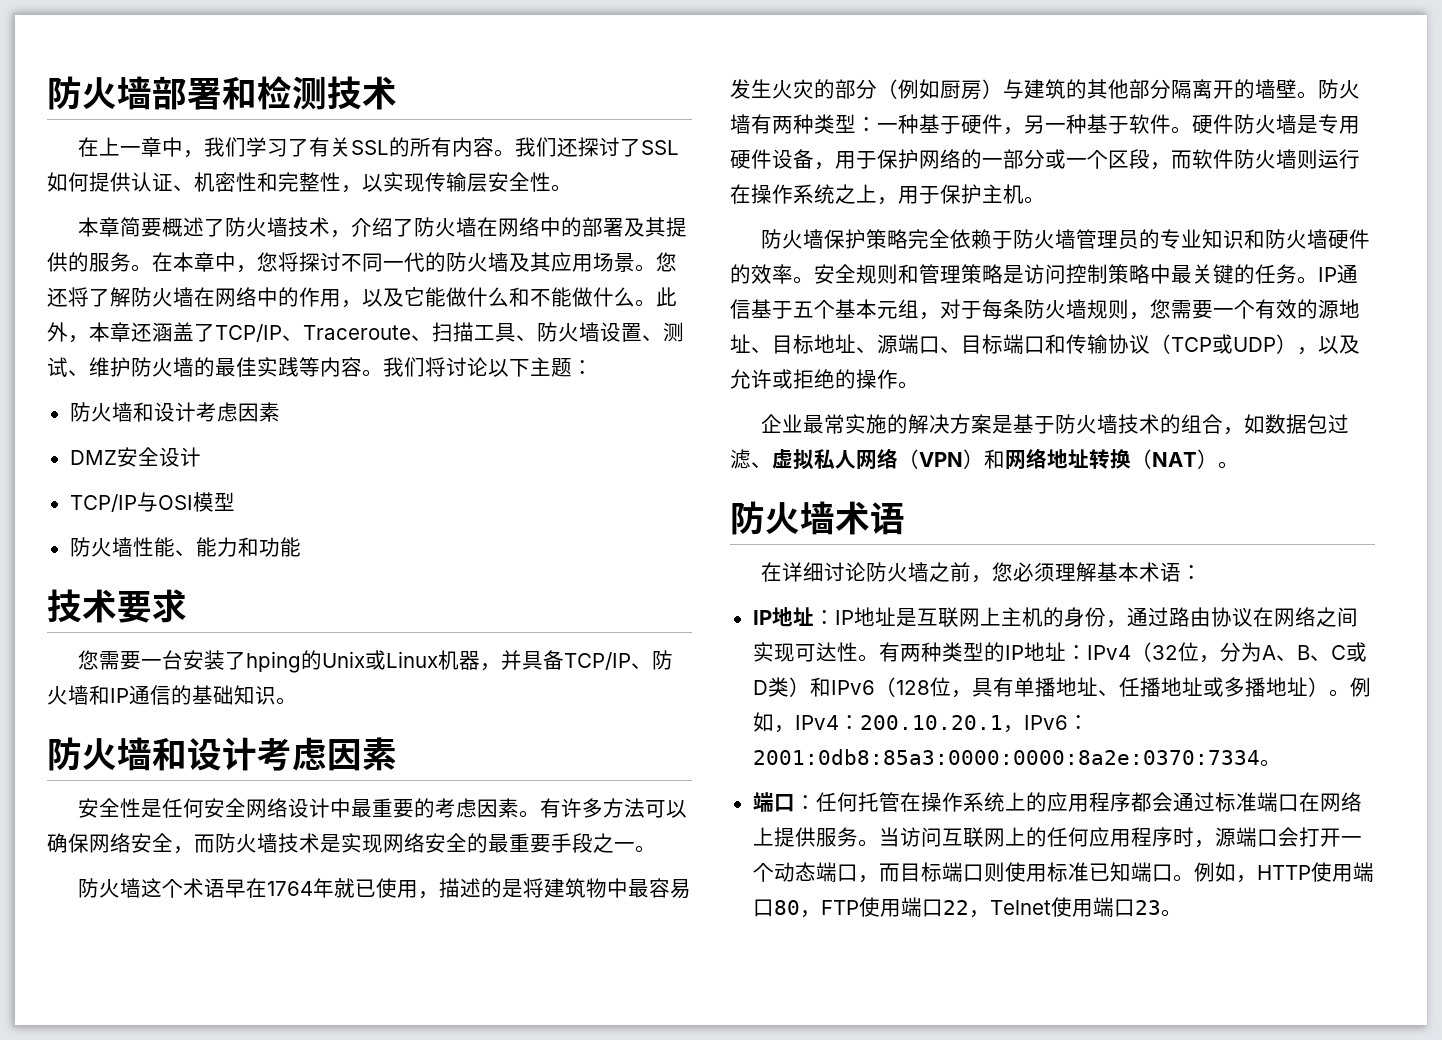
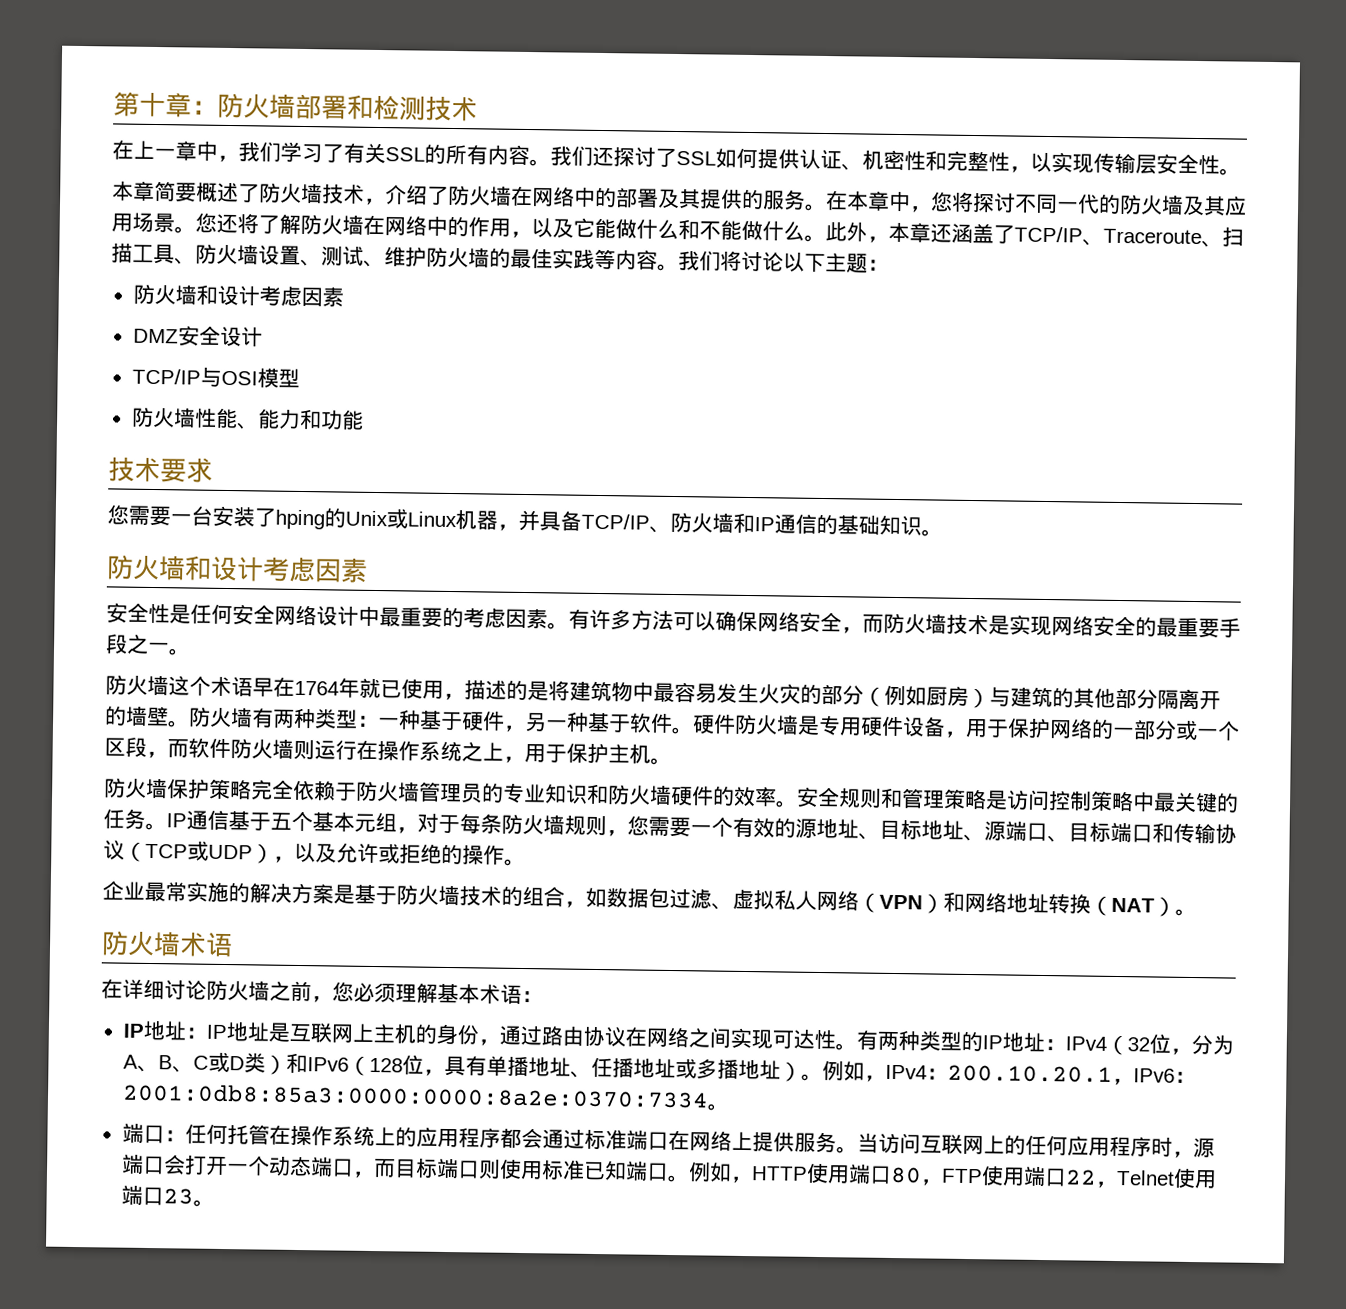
(47, 93) none -> [113,91,218,118] 第十章：

